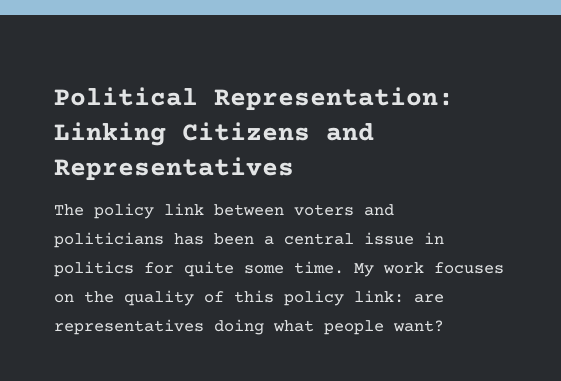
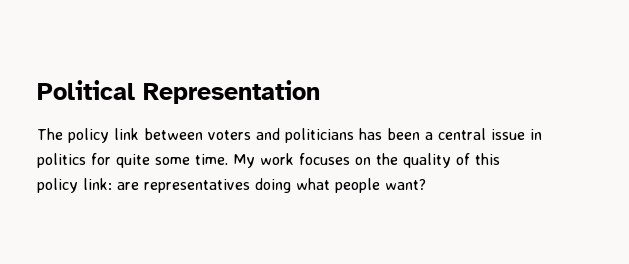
[214,87,454,111] [54,122,374,146] [54,157,294,181] Representation: Linking Citizens and Representatives -> [143,80,320,104] Representation

